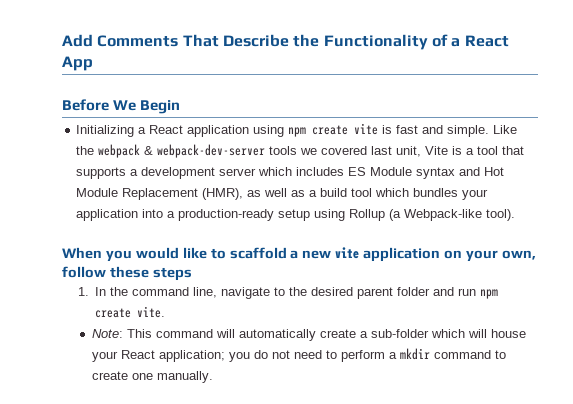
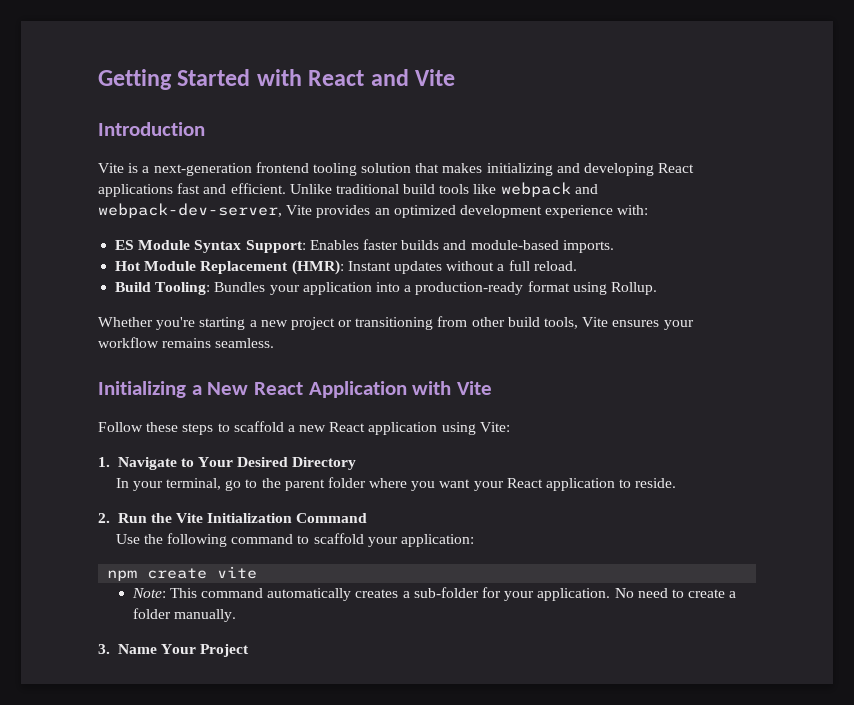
[62,34,509,50] [62,56,93,71] [62,99,181,114] [76,123,518,137] [76,144,525,158] [76,167,505,179] [76,188,459,200] Add Comments That Describe the Functionality of a React App // Before We Begin // Initializing a React application using npm create vite is fast and simple. Like the webpack & webpack-dev-server tools we covered last unit, Vite is a tool that supports a development server which includes ES Module syntax and Hot Module Replacement (HMR), as well as a build tool which bundles -> [98,69,456,90] [98,122,205,136] [98,162,695,176] [98,182,598,197] [98,203,649,218] [115,239,614,253] [115,260,577,275] [115,282,266,295] Getting Started with React and Vite // Introduction // Vite is a next-generation frontend tooling solution that makes initializing and developing React applications fast and efficient. Unlike traditional build tools like webpack and webpack-dev-server, Vite provides an optimized development experience with: // ES Module Syntax Support: Enables faster builds and module-based imports. // Hot Module Replacement (HMR): Instant updates without a full reload. // Build Tooling: Bundles
[278,209,516,221] [62,247,536,262] [62,266,192,281] [77,287,271,299] setup using Rollup (a Webpack-like tool). // When you would like to scaffold a new vite application on your own, follow these steps // 1. In the command line, navigate -> [527,281,657,295] [98,316,694,330] [98,337,275,348] [98,381,493,398] [98,421,510,435] [98,457,357,470] [115,478,242,491] format using Rollup. // Whether you're starting a new project or transitioning from other build tools, Vite ensures your workflow remains seamless. // Initializing a New React Application with Vite // Follow these steps to scaffold a new React application using Vite: // 1. Navigate to Your Desired Directory // In your terminal, go
[311,287,354,296] desired -> (281, 483) none
[433,287,499,299] [95,306,166,318] and run npm create vite. -> [369,478,677,491] [98,513,368,523] [115,533,474,547] [107,566,258,581] where you want your React application to reside. // 2. Run the Vite Initialization Command // Use the following command to scaffold your application: // npm create vite
[215,329,526,341] [91,348,506,362] [91,371,213,383] will automatically create a sub-folder which will house your React application; you do not need to perform a mkdir command to create one manually. -> [267,587,737,601] [132,608,236,622] [98,644,250,657] automatically creates a sub-folder for your application. No need to create a folder manually. // 3. Name Your Project

